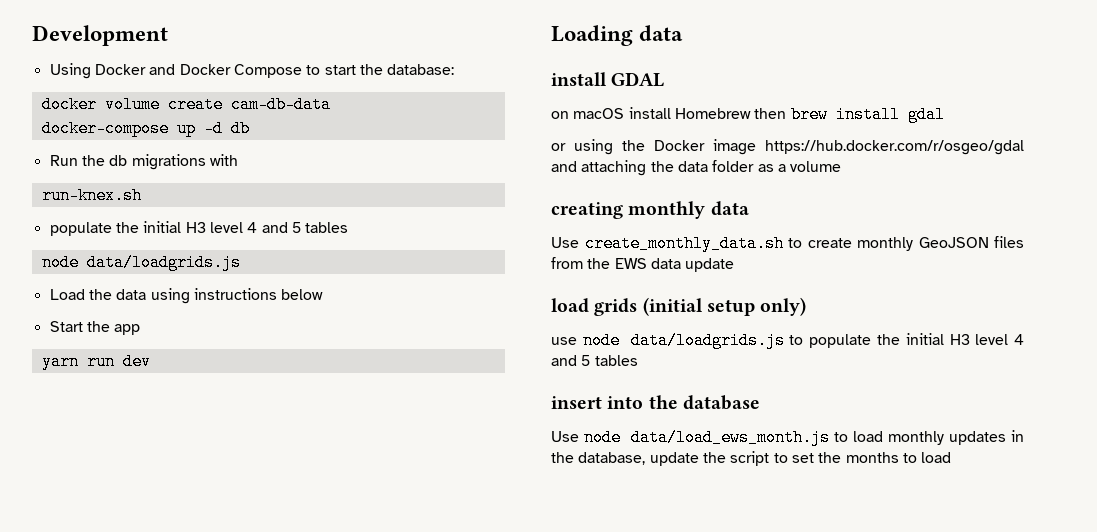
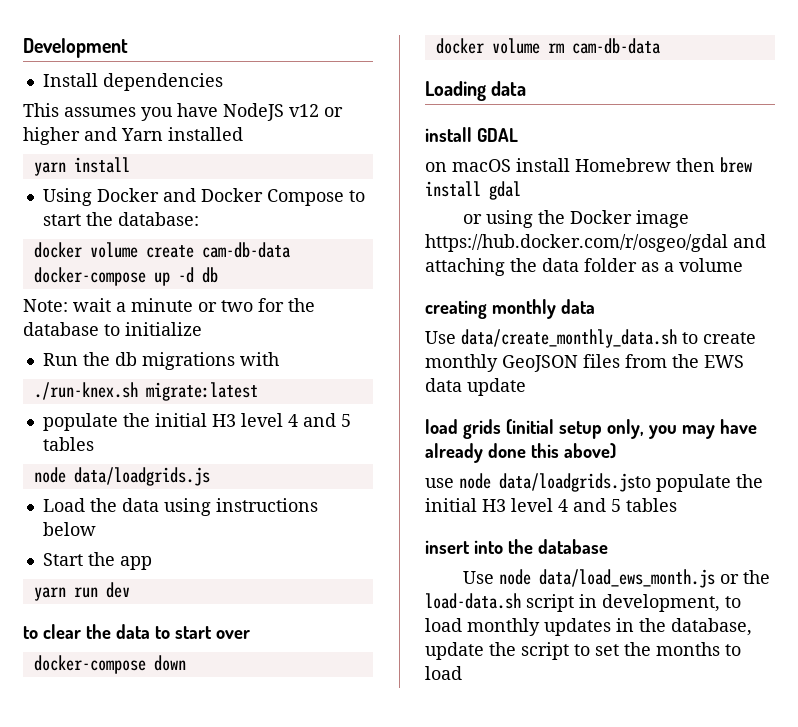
(168, 35) none -> [42,73,223,91] [23,103,343,121] [23,127,243,145] [33,157,130,176] // Install dependencies // This assumes you have NodeJS v12 or higher and Yarn installed // yarn install
(250, 128) none -> [23,298,315,312] [23,322,202,336] // Note: wait a minute or two for the database to initialize
[41,187,142,204] run-knex.sh -> [33,382,258,401] ./run-knex.sh migrate:latest
(151, 361) none -> [23,624,250,639] [33,655,186,674] [435,38,660,54] // to clear the data to start over // docker-compose down // docker volume rm cam-db-data
[584,235,784,252] create_monthly_data.sh -> [461,329,677,348] data/create_monthly_data.sh
[760,297,807,316] only) -> [606,419,757,439] [425,443,616,463] only, you may have already done this above)
[630,332,804,349] data/loadgrids.js to -> [499,473,651,492] data/loadgrids.jsto
(830, 437) none -> [719,570,770,584] [425,593,720,612] or the load-data.sh script in development,

